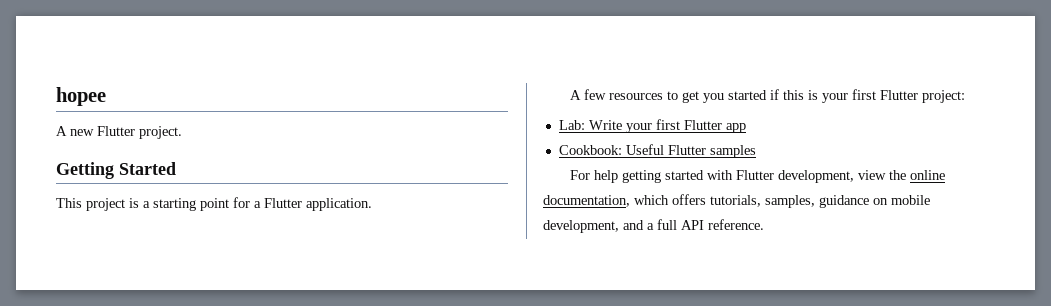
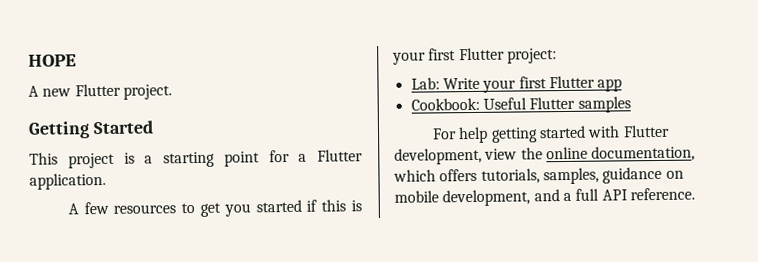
[56,87,106,106] hopee -> [28,54,77,67] HOPE

